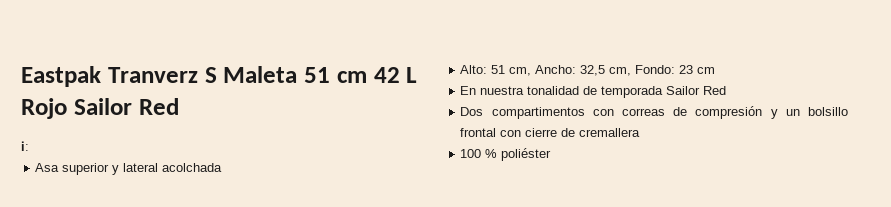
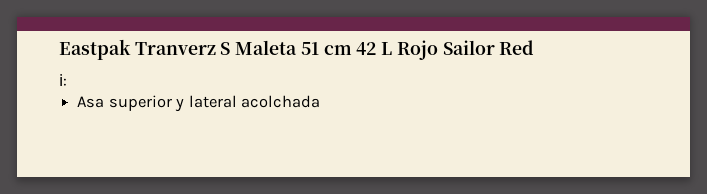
[460,65,716,76] [460,86,727,98] [460,106,848,119] [460,128,641,137] [460,148,552,161] // Alto: 51 cm, Ancho: 32,5 cm, Fondo: 23 cm // En nuestra tonalidad de temporada Sailor Red // Dos compartimentos con correas de compresión y un bolsillo frontal con cierre de cremallera // 100 % poliéster -> (320, 101) none

